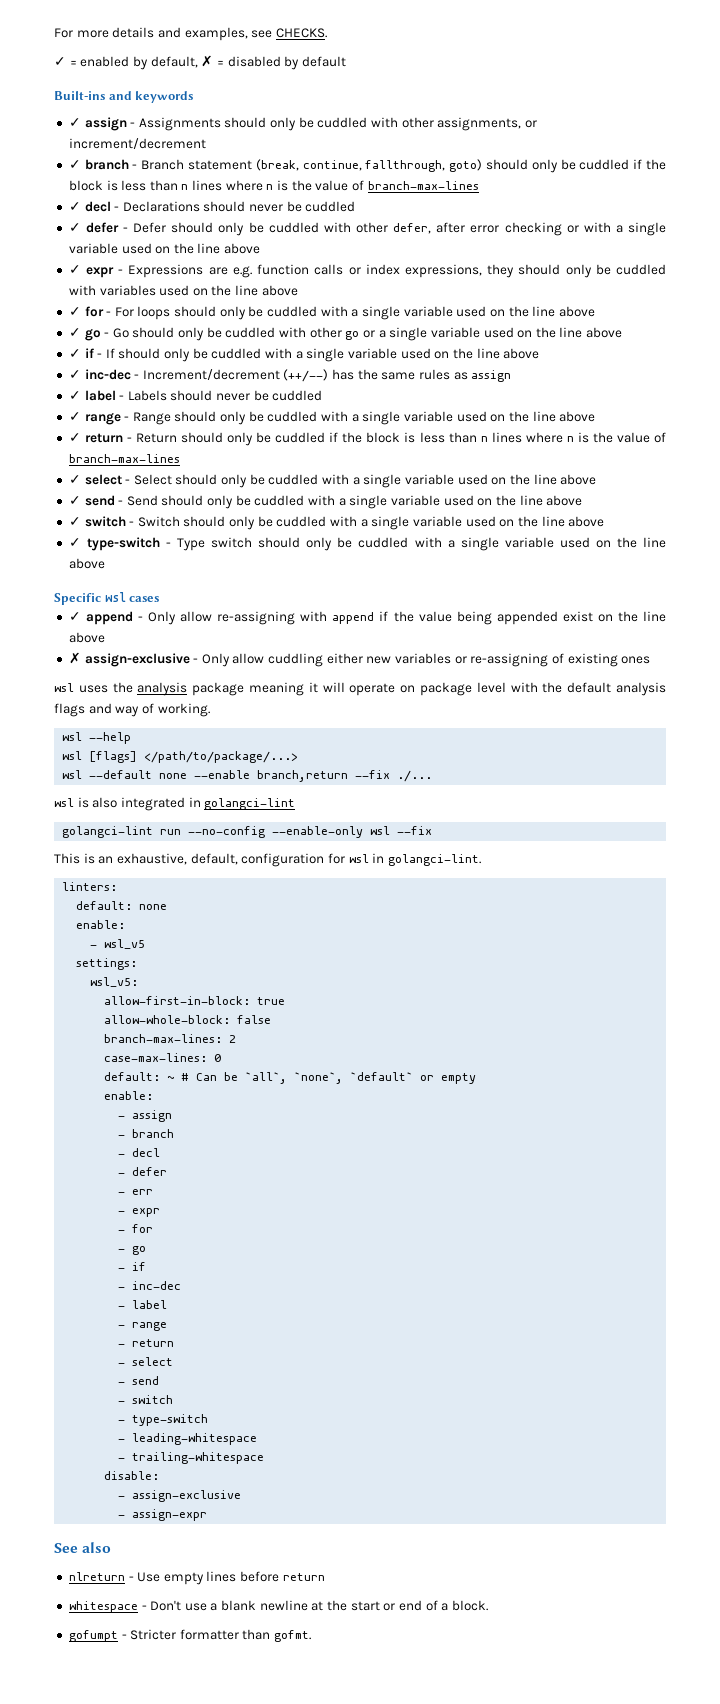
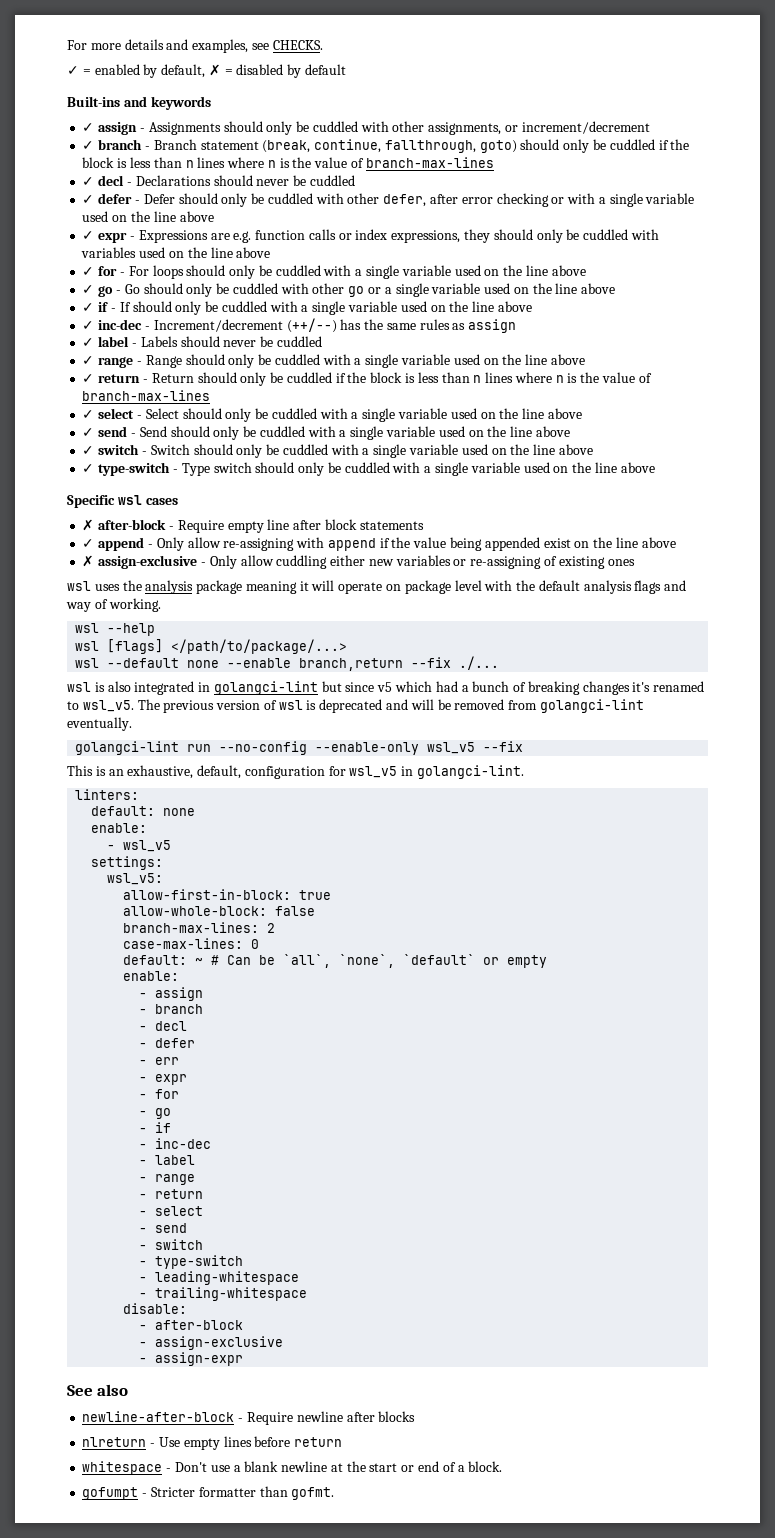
(160, 599) none -> [82,519,424,533] // ✗ after-block - Require empty line after block statements
(296, 804) none -> [321,681,705,695] [67,699,644,713] [67,717,132,731] but since v5 which had a bunch of breaking changes it's renamed to wsl_v5. The previous version of wsl is deprecated and will be removed from golangci-lint eventually.
[370,826,391,835] wsl -> [427,742,476,754] wsl_v5
[348,854,369,863] wsl -> [349,766,398,778] wsl_v5
(160, 1475) none -> [139,1320,244,1330] // - after-block
(112, 1547) none -> [82,1411,416,1425] // newline-after-block - Require newline after blocks

